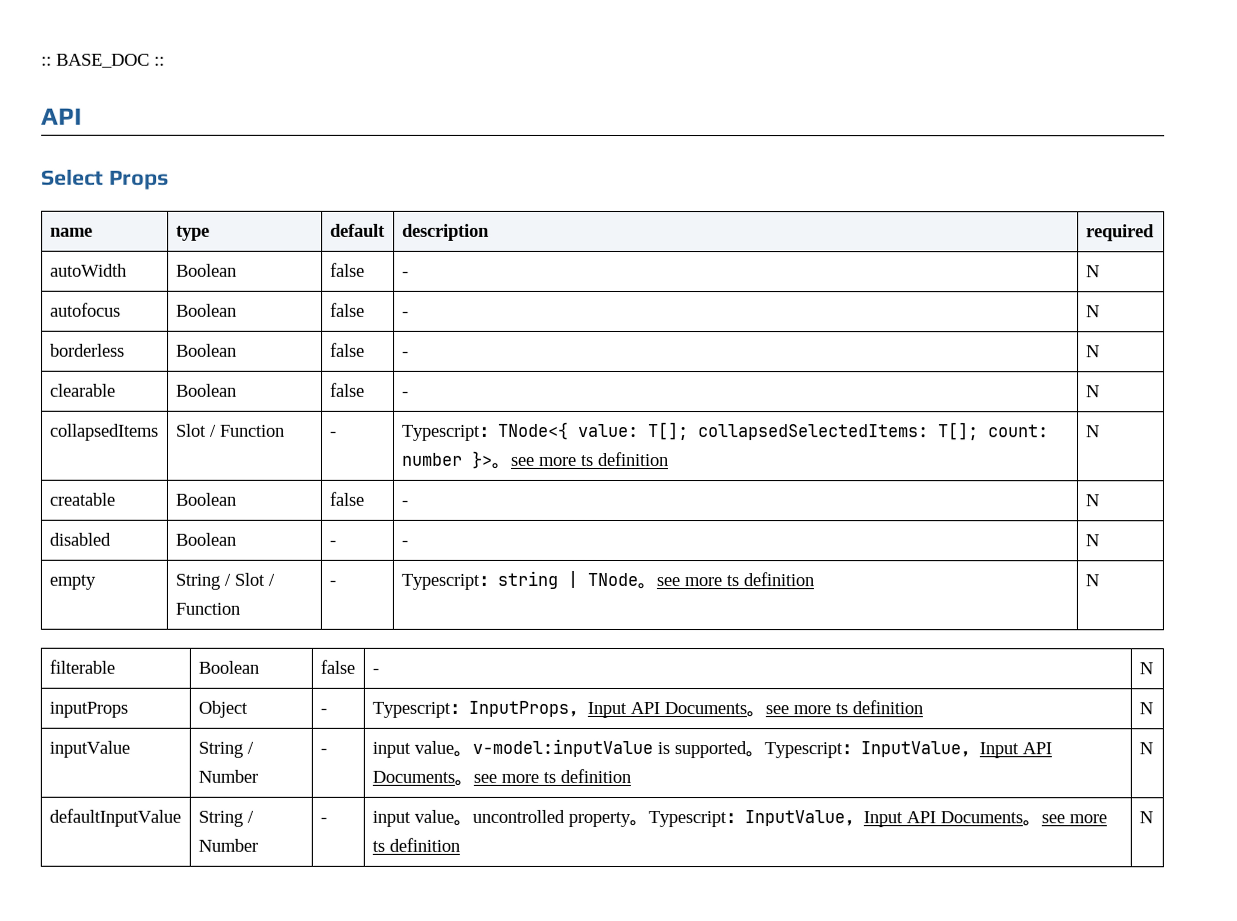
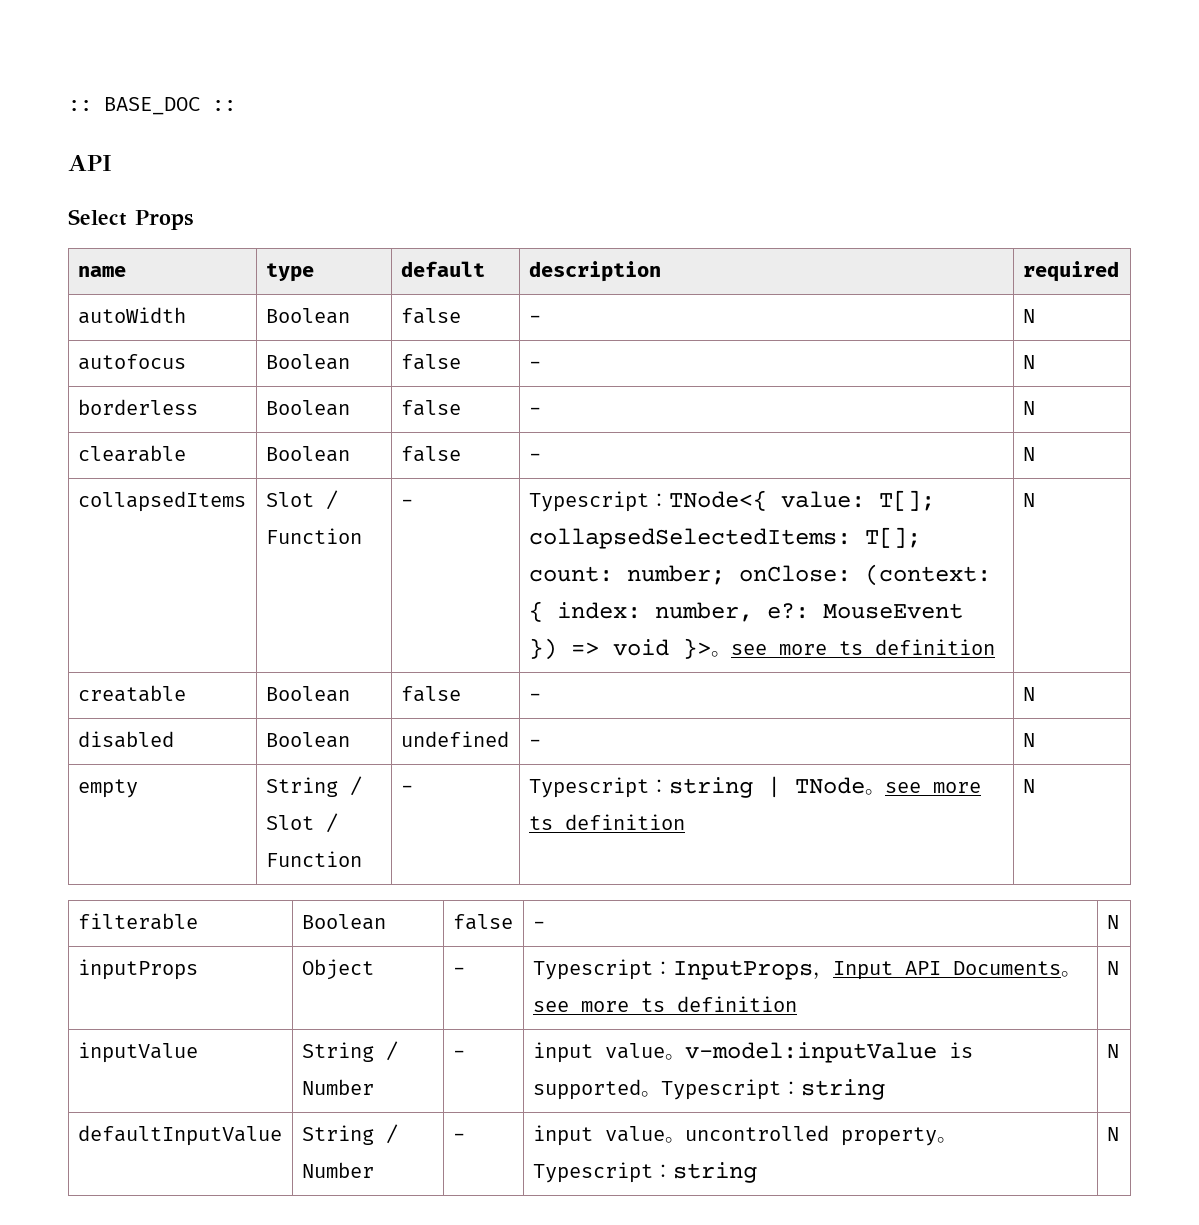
[400,452,463,466] number -> [626,564,991,586] [528,601,963,622] [528,638,669,660] number; onClose: (context: { index: number, e?: MouseEvent }) => void
[328,540,336,546] - -> [400,731,509,747] undefined
[859,741,1052,759] [371,768,631,786] InputValue，Input API Documents。see more ts definition -> [800,1079,885,1100] string
[743,810,1107,828] [371,837,460,852] InputValue，Input API Documents。see more ts definition -> [672,1162,757,1183] string

